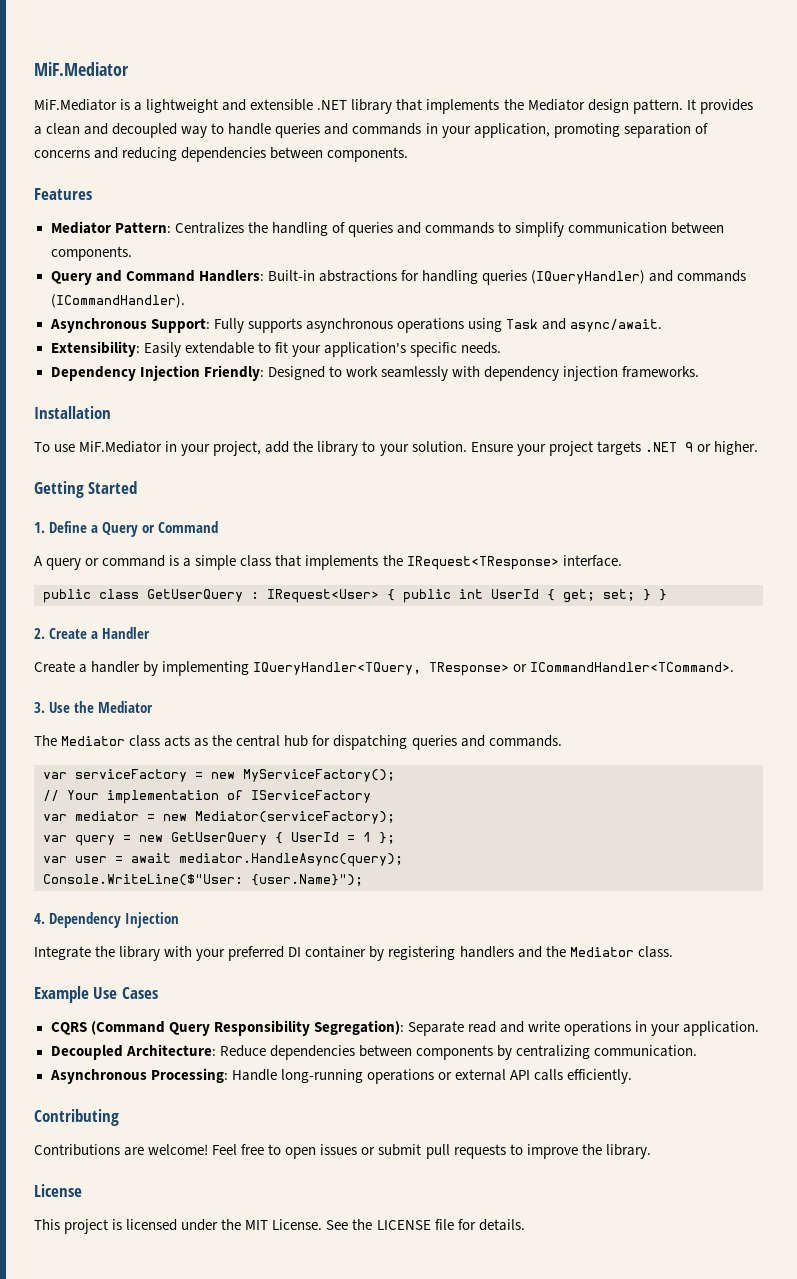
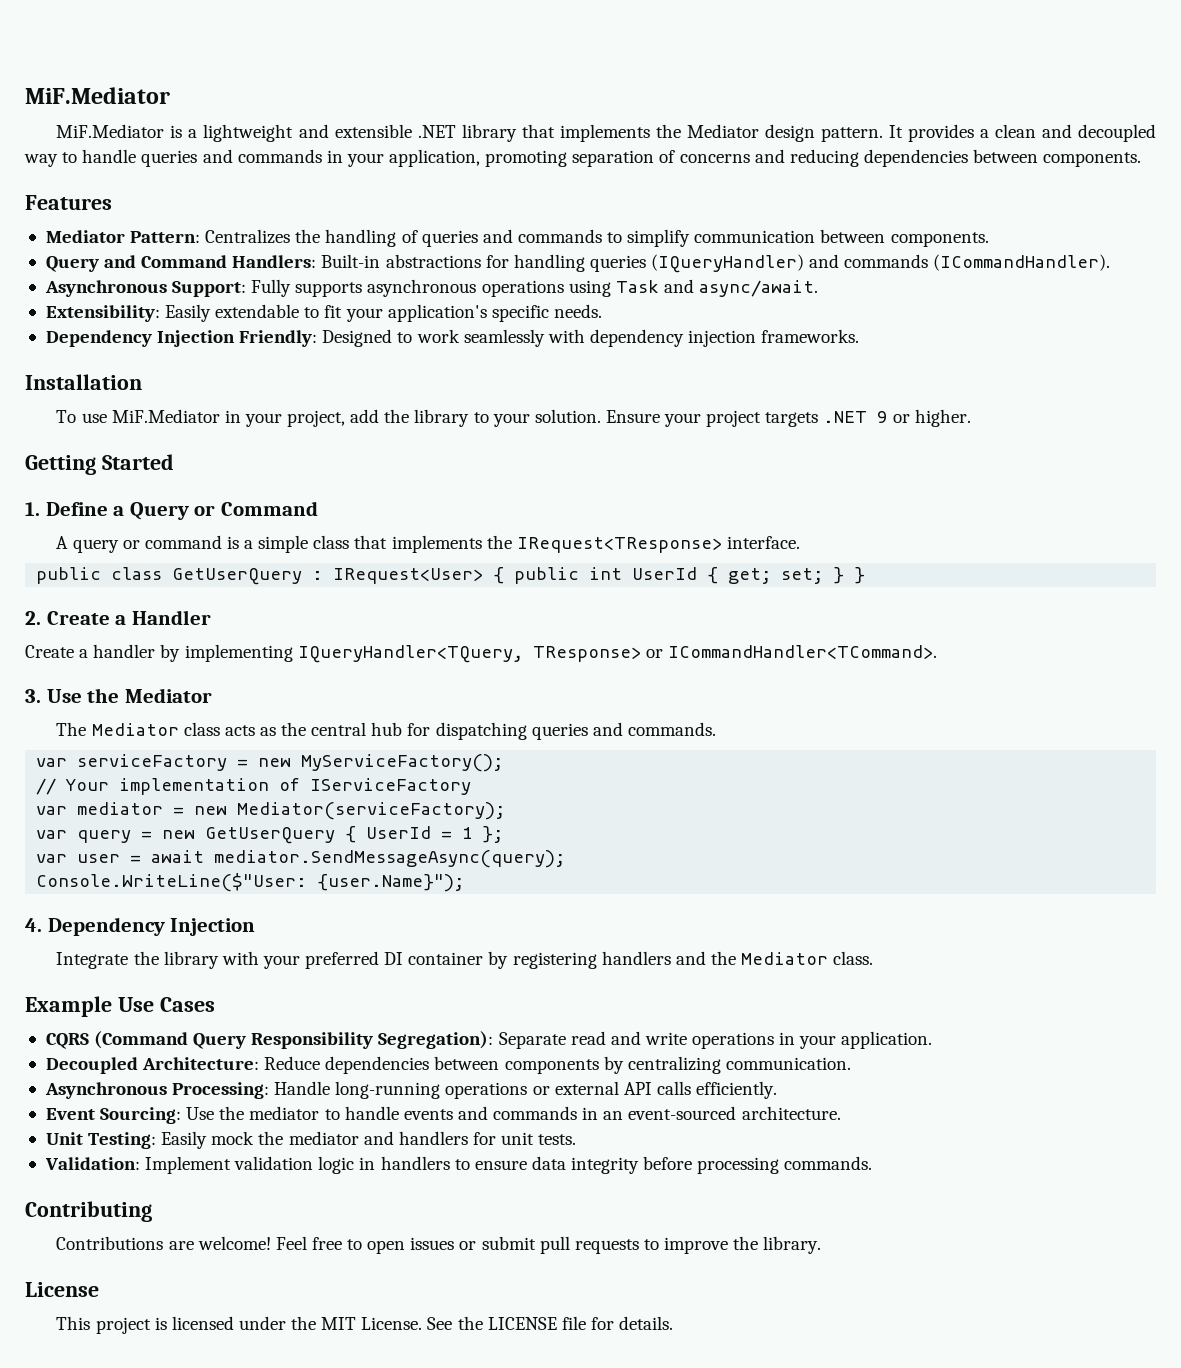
[179,853,403,867] mediator.HandleAsync(query); -> [214,850,566,868] mediator.SendMessageAsync(query);
(632, 1076) none -> [45,1106,841,1124] [45,1131,577,1149] [44,1156,873,1174] // Event Sourcing: Use the mediator to handle events and commands in an event-sourced architecture. // Unit Testing: Easily mock the mediator and handlers for unit tests. // Validation: Implement validation logic in handlers to ensure data integrity before processing commands.

